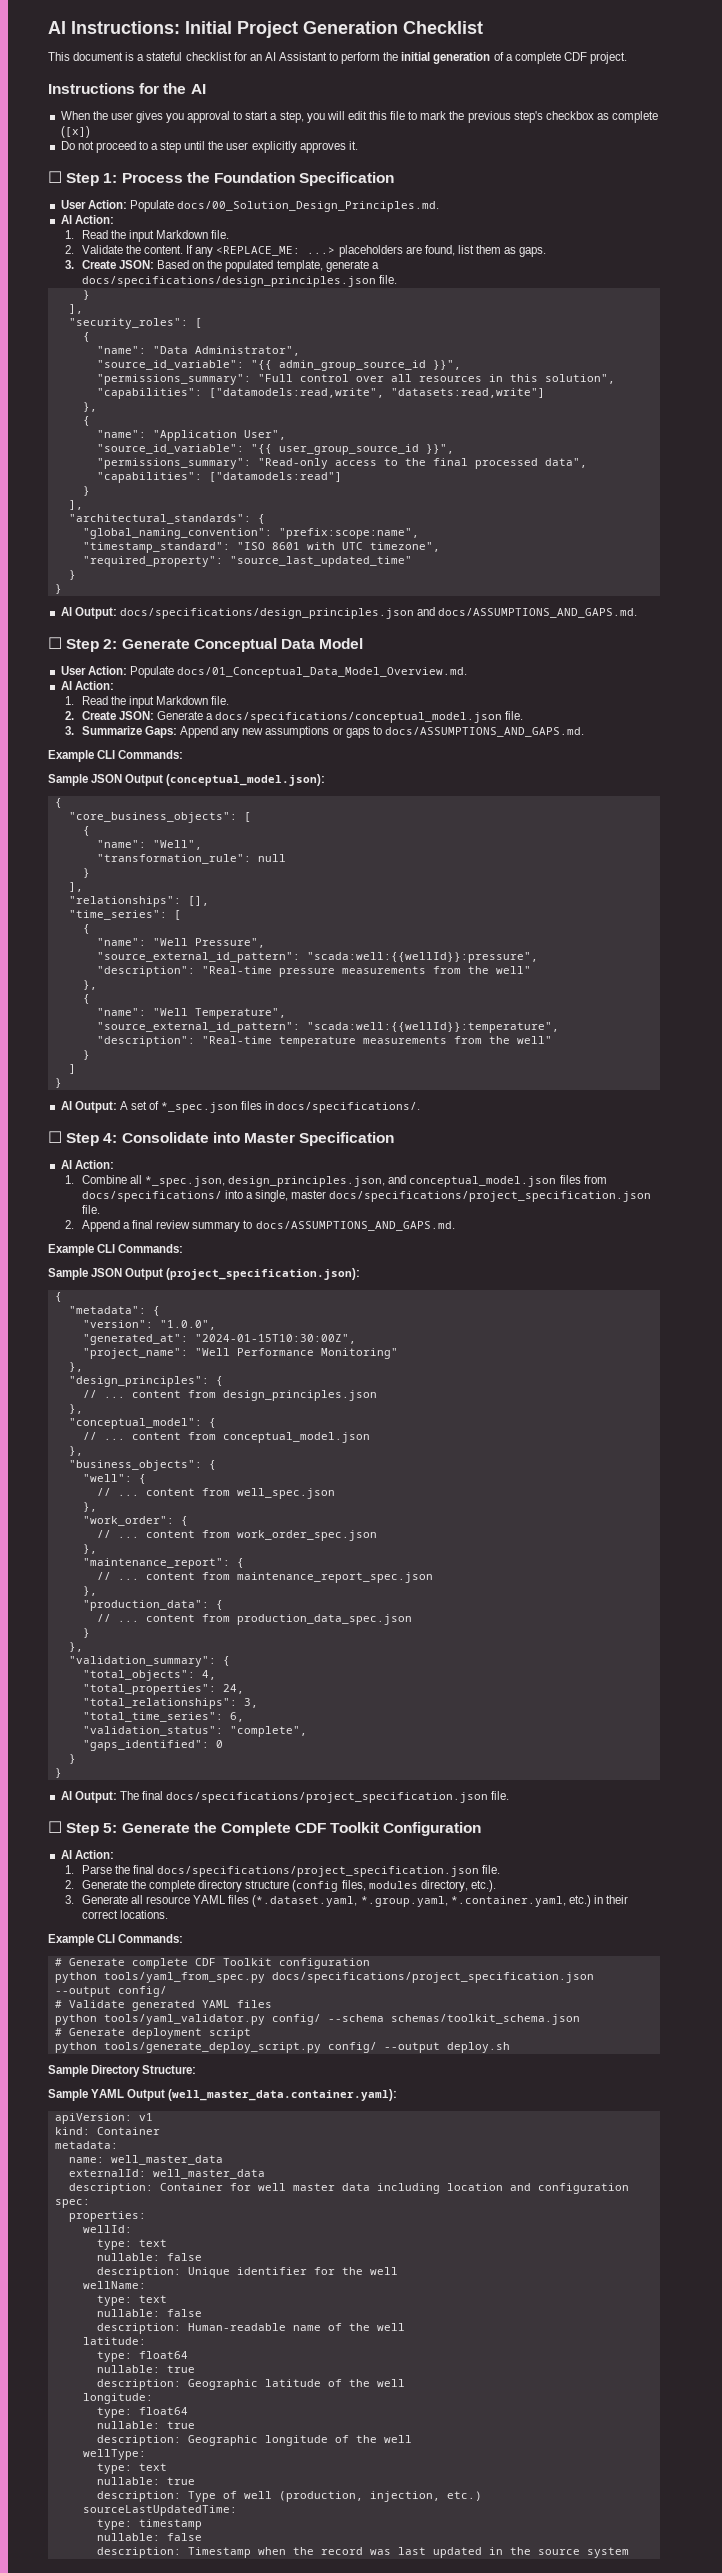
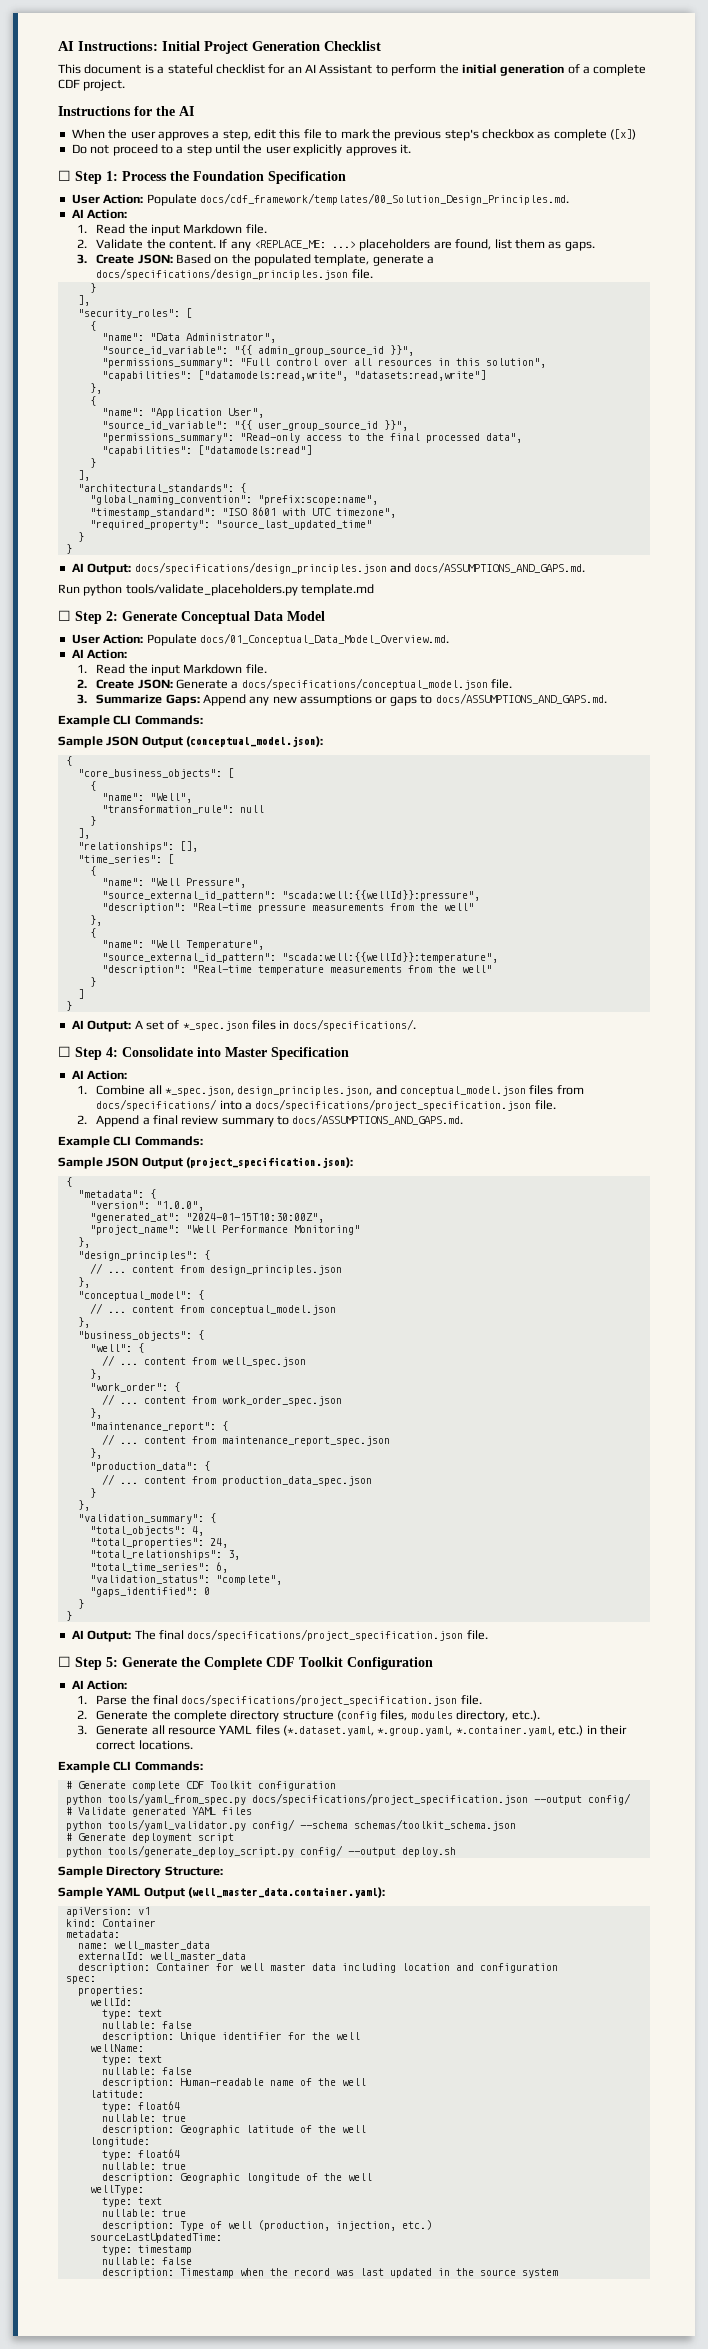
[135,111,345,123] gives you approval to start a step, you will -> [157,130,251,141] approves a step,
[176,201,439,212] docs/00_Solution_Design_Principles.md. -> [199,193,569,205] docs/cdf_framework/templates/00_Solution_Design_Principles.md.
(638, 613) none -> [58,584,375,596] // Run python tools/validate_placeholders.py template.md
[255,1190,327,1202] single, master -> (252, 1106) none

